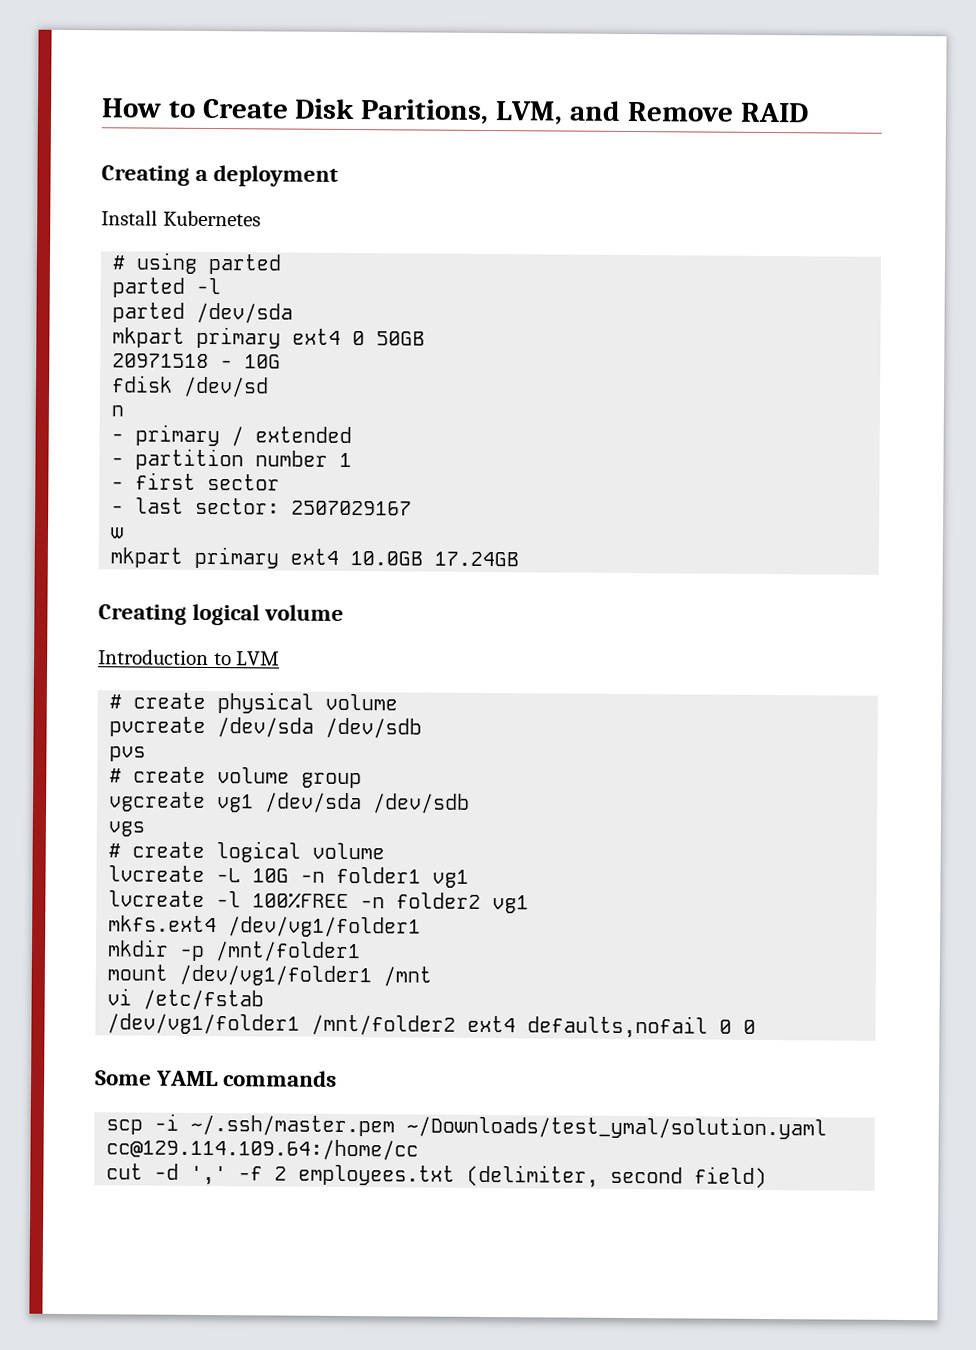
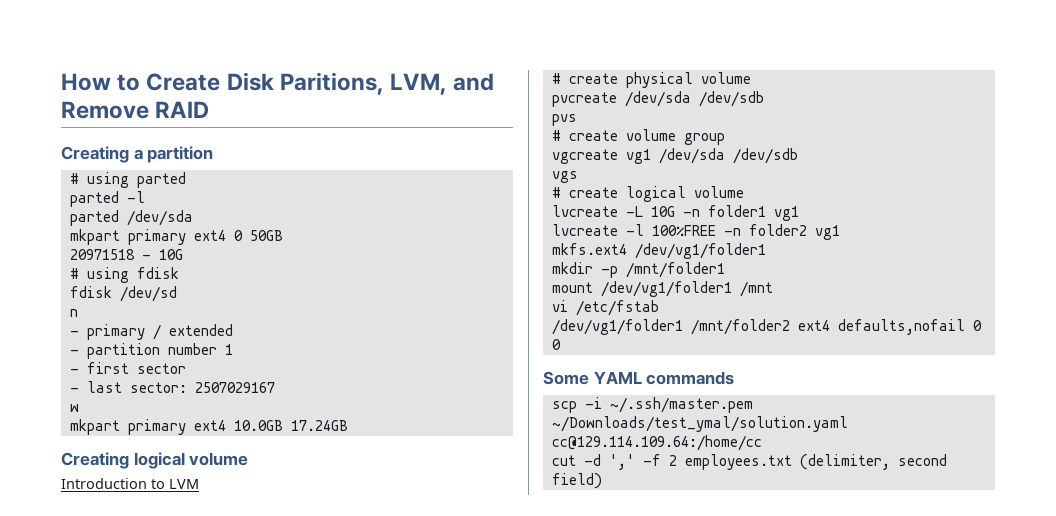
[213,165,340,187] [101,210,261,227] deployment // Install Kubernetes -> [147,146,214,163] partition
(282, 361) none -> [69,267,179,283] // # using fdisk

